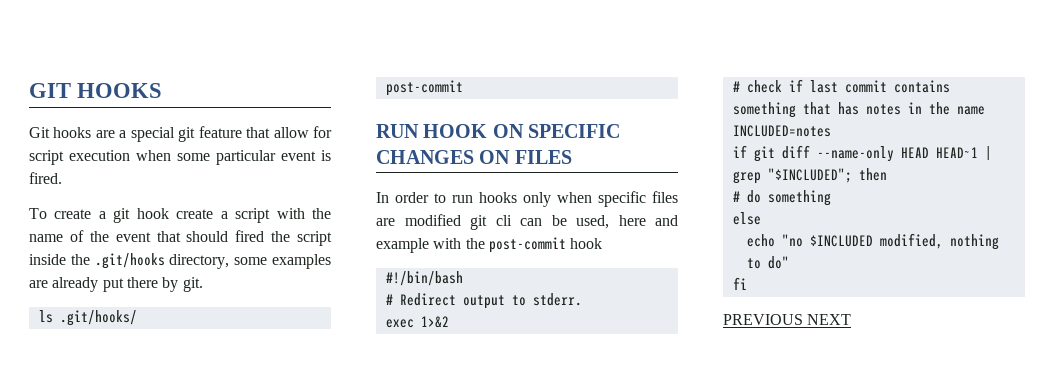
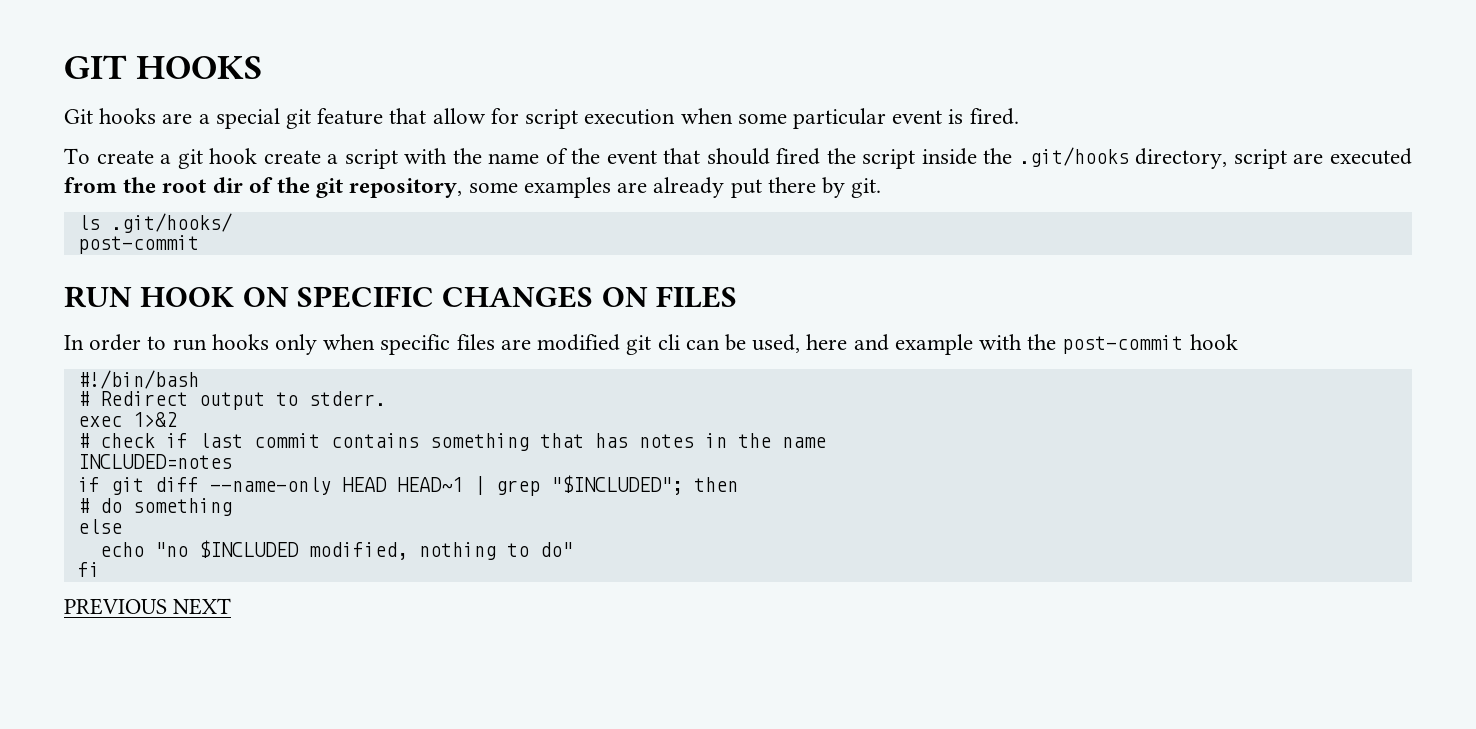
(230, 261) none -> [1233,148,1412,169] [64,177,463,198] script are executed from the root dir of the git repository,

